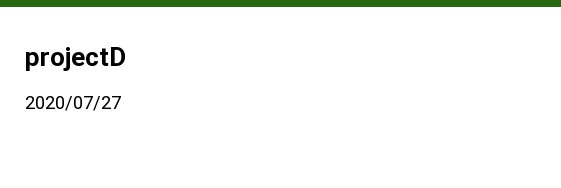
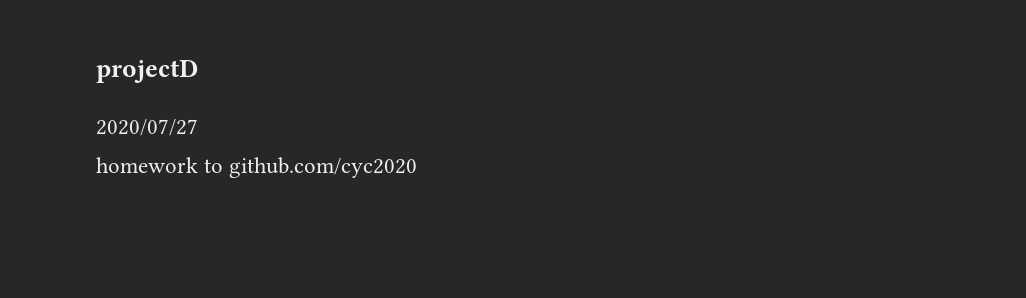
(121, 103) none -> [96,157,418,178] // homework to github.com/cyc2020

